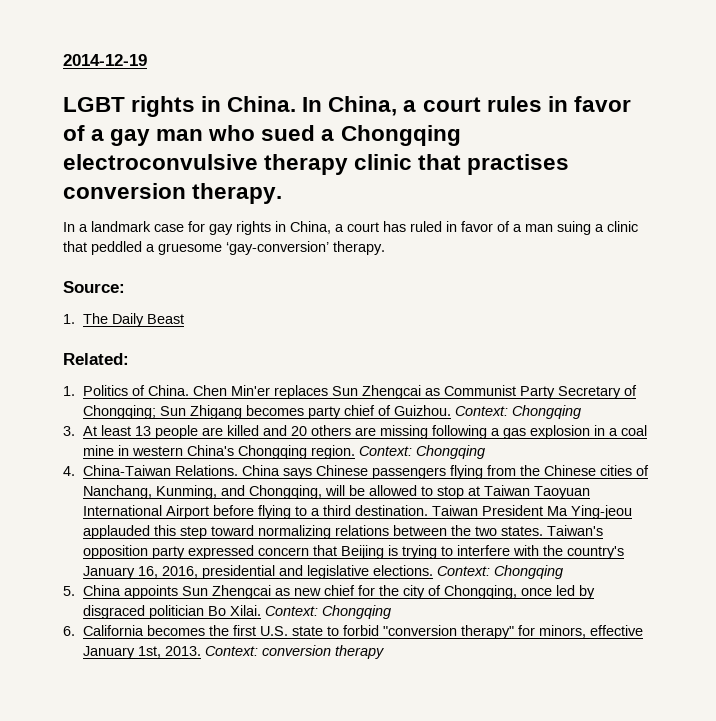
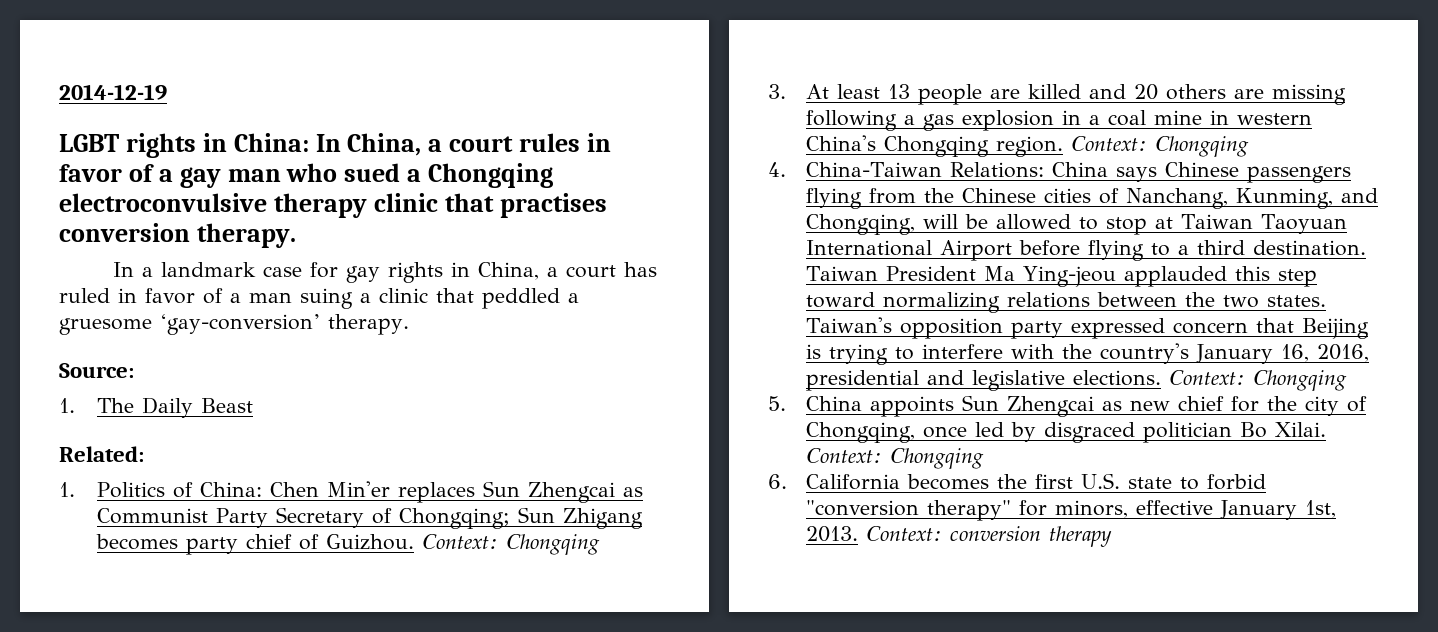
[227,96,297,112] China. -> [233,133,309,152] China:
[147,385,189,396] China. -> [199,482,262,497] China:
[174,465,238,476] Relations. -> [949,162,1044,178] Relations:

